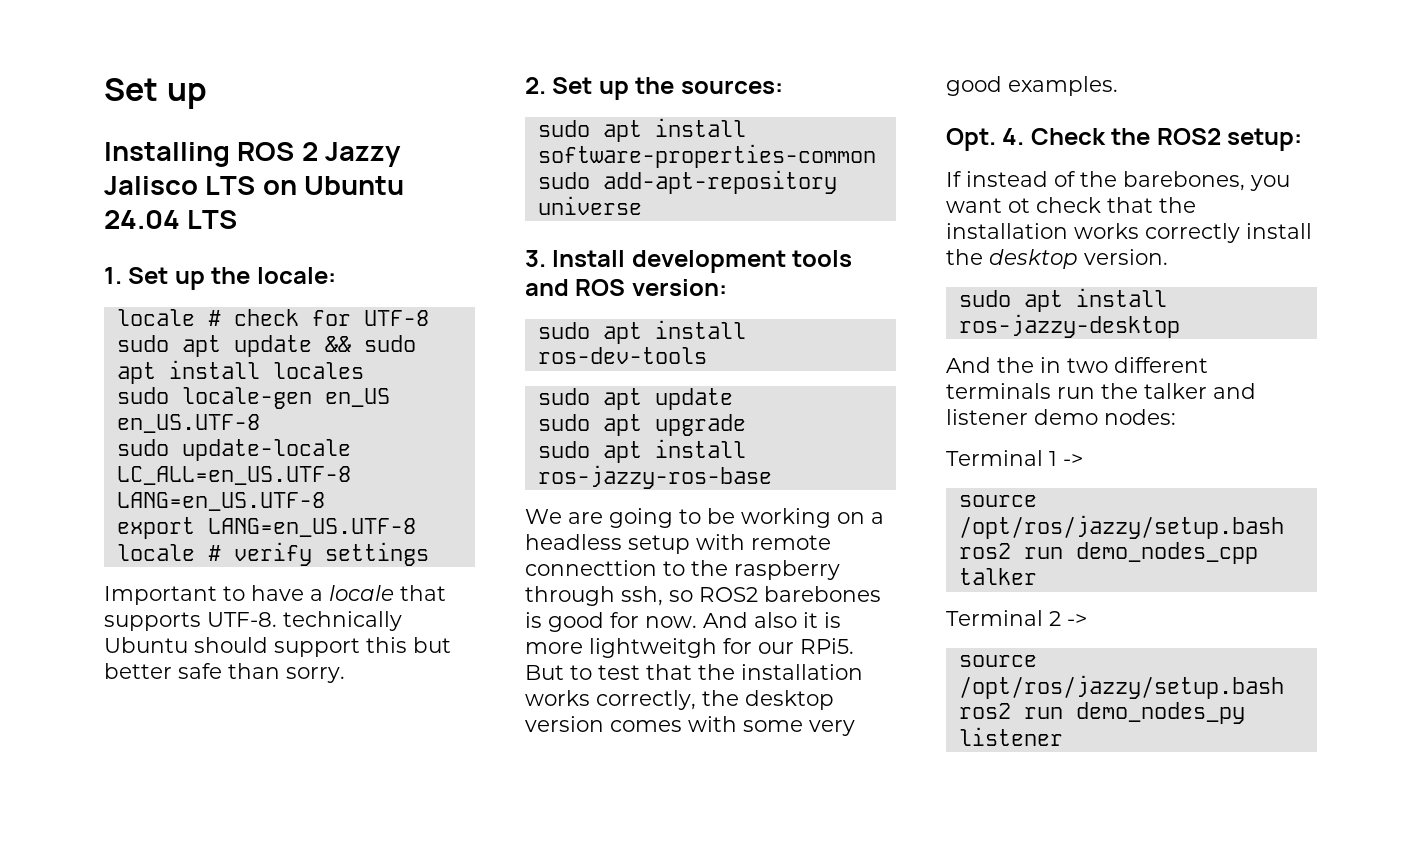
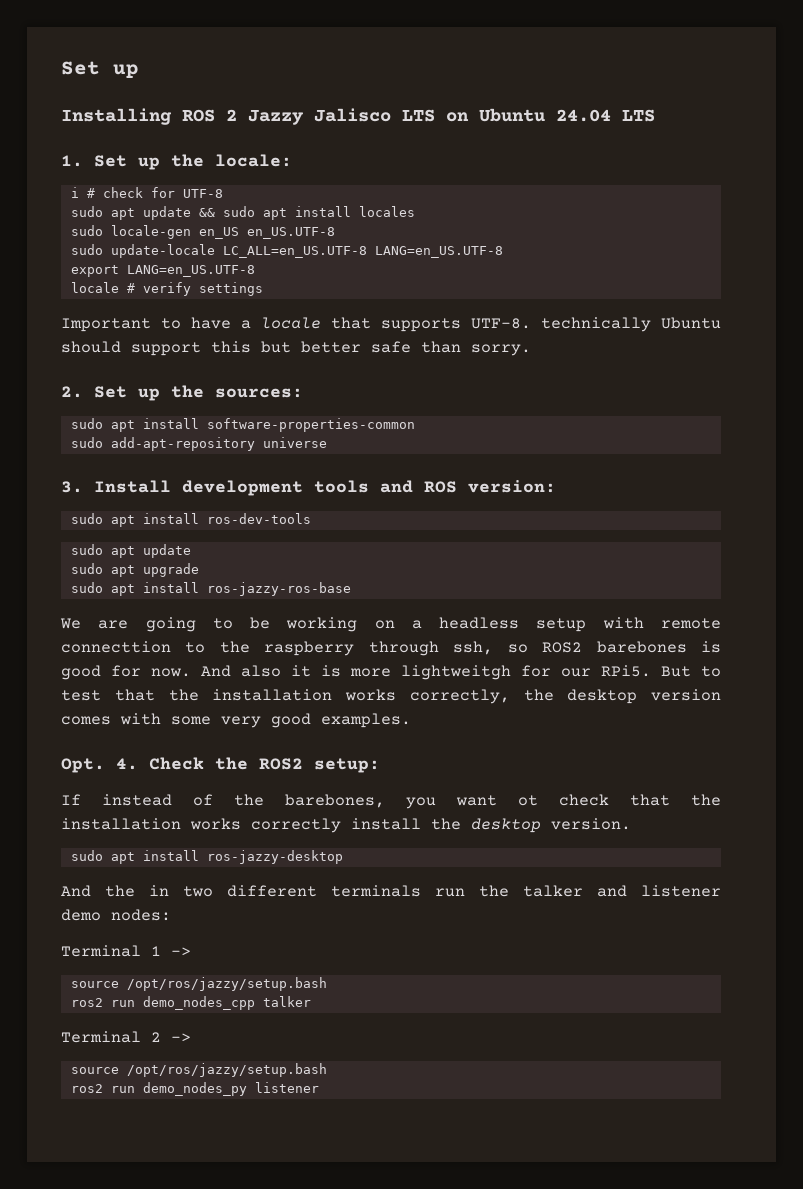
[116,309,195,326] locale -> [70,187,79,198] i

